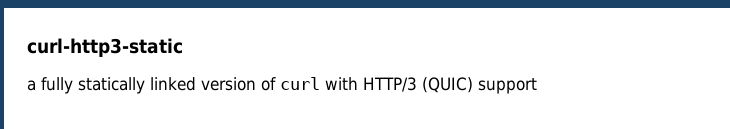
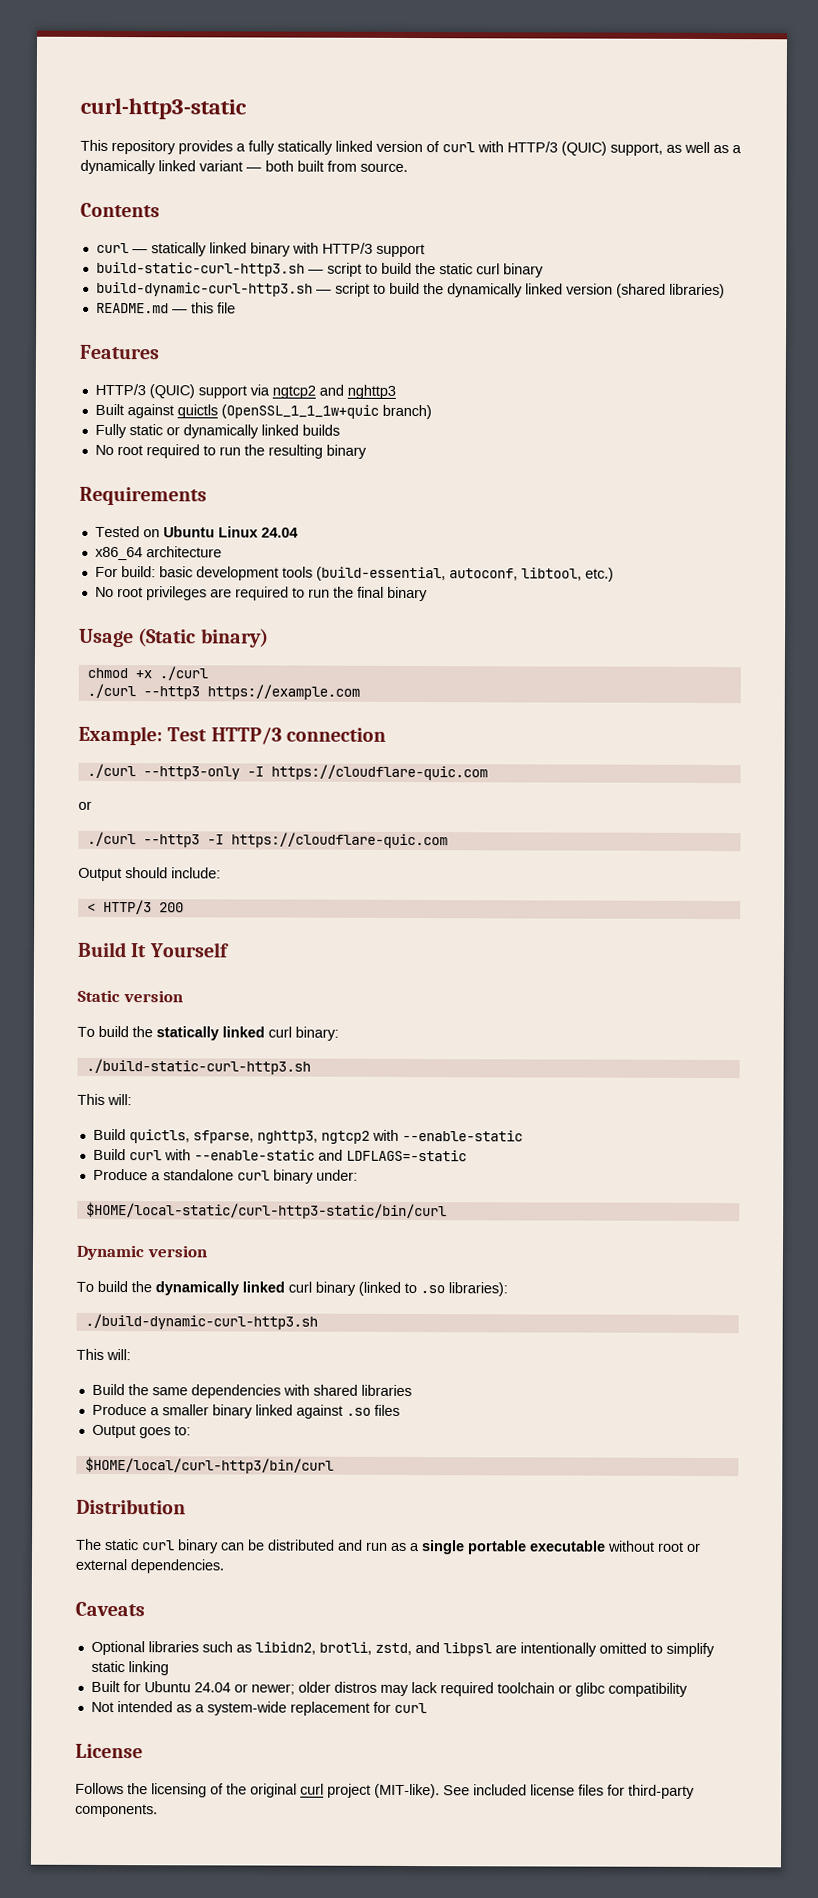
(183, 47) none -> [80,139,233,155] This repository provides
[478,78,537,94] support -> [610,141,742,156] [80,159,408,175] [80,202,160,218] [95,242,425,258] [95,261,544,278] [95,281,725,299] [95,302,236,314] [79,344,160,360] [94,383,396,399] [94,403,432,420] [94,423,340,439] [94,444,367,459] [79,486,207,506] [94,525,298,538] [94,546,222,561] [94,566,614,582] [94,586,428,602] [78,628,269,648] [86,666,208,681] [86,683,360,700] [78,725,387,746] [86,763,488,781] [78,800,92,810] [86,831,448,849] [78,867,221,882] [86,899,184,915] [77,941,230,958] [77,989,183,1003] [77,1025,339,1041] [85,1058,311,1075] [77,1093,132,1106] [92,1128,523,1144] [92,1148,467,1162] [92,1168,358,1184] [85,1201,447,1220] [76,1244,208,1261] [76,1280,508,1297] [84,1313,318,1330] [76,1348,131,1361] [91,1383,412,1399] [91,1403,400,1419] [91,1424,191,1439] [84,1456,334,1474] [76,1498,186,1515] [76,1538,701,1555] [75,1558,224,1574] [75,1601,145,1617] [90,1640,715,1658] [90,1660,169,1676] [90,1680,688,1697] [90,1701,427,1716] [75,1743,143,1759] [75,1782,695,1799] [75,1803,158,1818] support, as well as a dynamically linked variant — both built from source. // Contents // curl — statically linked binary with HTTP/3 support // build-static-curl-http3.sh — script to build the static curl binary // build-dynamic-curl-http3.sh — script to build the dynamically linked version (shared libraries) // README.md — this file // Features // HTTP/3 (QUIC) support via ngtcp2 and nghttp3 // Built against quictls (OpenSSL_1_1_1w+quic branch) // Fully static or dynamically linked builds // No root required to run the resulting binary // Requirements // Tested on Ubuntu Linux 24.04 // x86_64 architecture // For build: basic development tools (build-essential, autoconf, libtool, etc.) // No root privileges are required to run the final binary // Usage (Static binary) // chmod +x ./curl // ./curl --http3 https://example.com // Example: Test HTTP/3 connection // ./curl --http3-only -I https://cloudflare-quic.com // or // ./curl --http3 -I https://cloudflare-quic.com // Output should include: // < HTTP/3 200 // Build It Yourself // Static version // To build the statically linked curl binary: // ./build-static-curl-http3.sh // This will: // Build quictls, sfparse, nghttp3, ngtcp2 with --enable-static // Build curl with --enable-static and LDFLAGS=-static // Produce a standalone curl binary under: // $HOME/local-static/curl-http3-static/bin/curl // Dynamic version // To build the dynamically linked curl binary (linked to .so libraries): // ./build-dynamic-curl-http3.sh // This will: // Build the same dependencies with shared libraries // Produce a smaller binary linked against .so files // Output goes to: // $HOME/local/curl-http3/bin/curl // Distribution // The static curl binary can be distributed and run as a single portable executable without root or external dependencies. // Caveats // Optional libraries such as libidn2, brotli, zstd, and libpsl are intentionally omitted to simplify static linking // Built for Ubuntu 24.04 or newer; older distros may lack required toolchain or glibc compatibility // Not intended as a system-wide replacement for curl // License // Follows the licensing of the original curl project (MIT-like). See included license files for third-party components.

